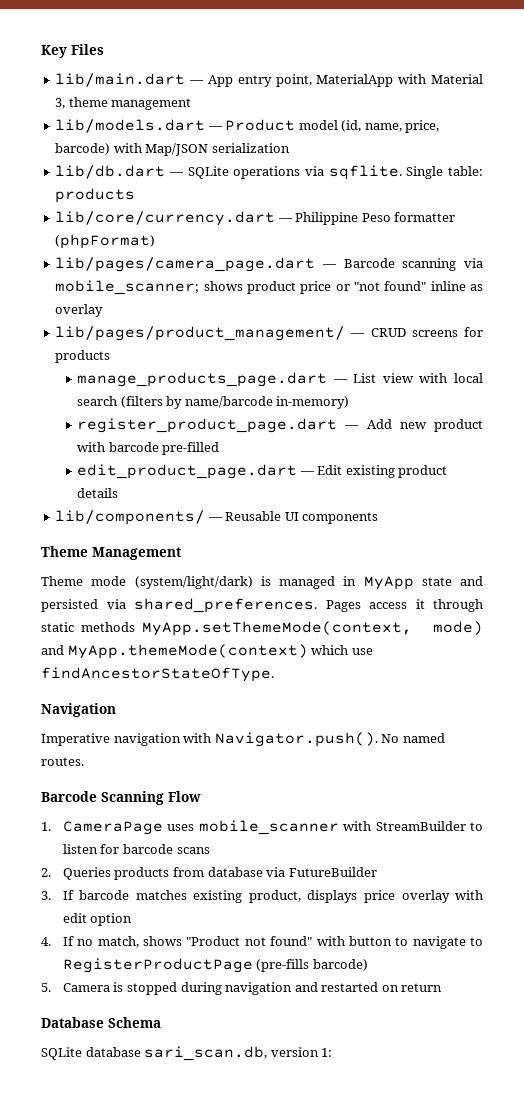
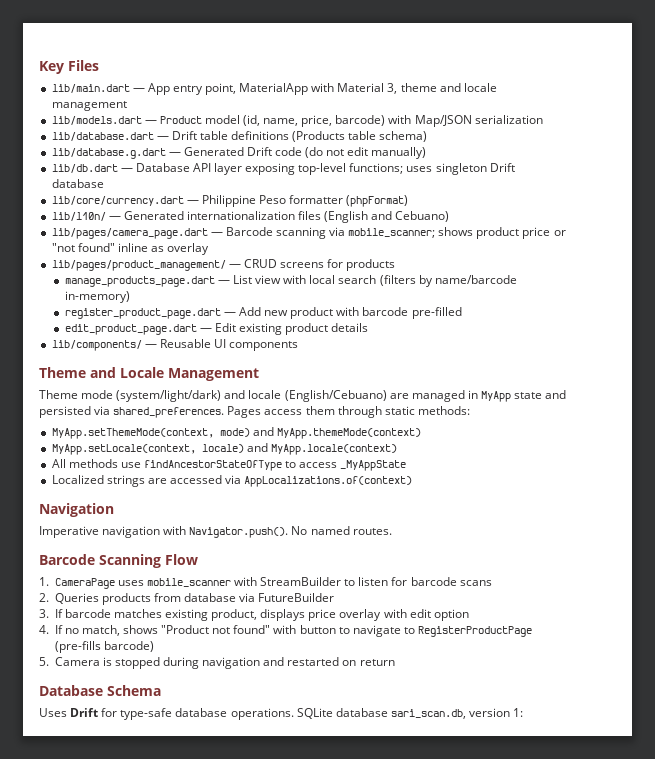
(108, 102) none -> [439,83,497,92] and locale
[55,165,483,180] [55,188,136,203] lib/db.dart — SQLite operations via sqflite. Single table: products -> [51,131,428,142] [51,147,427,159] [51,163,515,175] [51,179,104,188] lib/database.dart — Drift table definitions (Products table schema) // lib/database.g.dart — Generated Drift code (do not edit manually) // lib/db.dart — Database API layer exposing top-level functions; uses singleton Drift database
(156, 241) none -> [51,211,450,223] // lib/l10n/ — Generated internationalization files (English and Cebuano)
(88, 551) none -> [90,367,164,378] and Locale
[260,576,271,586] is -> [224,390,409,402] and locale (English/Cebuano) are
[415,599,425,609] it -> [305,406,335,415] them
[81,622,136,632] methods -> [417,406,470,415] methods: //
[311,645,373,655] [41,667,274,682] which use findAncestorStateOfType. -> [51,443,397,455] [51,459,407,471] [51,475,413,487] // MyApp.setLocale(context, locale) and MyApp.locale(context) // All methods use findAncestorStateOfType to access _MyAppState // Localized strings are accessed via AppLocalizations.of(context)
(161, 1022) none -> [39,708,294,720] Uses Drift for type-safe database operations.

